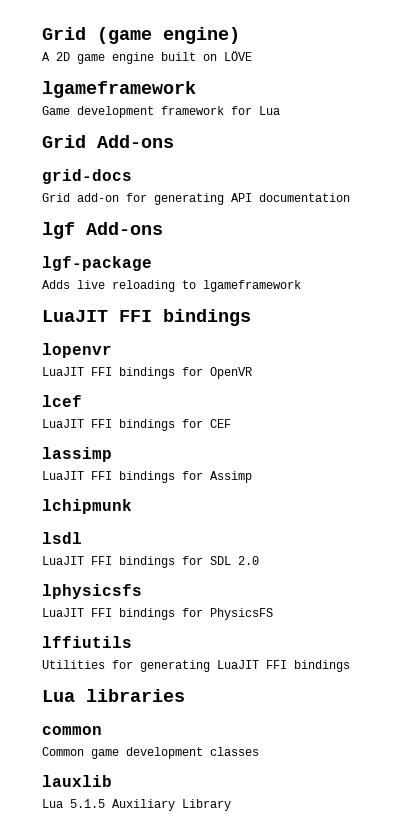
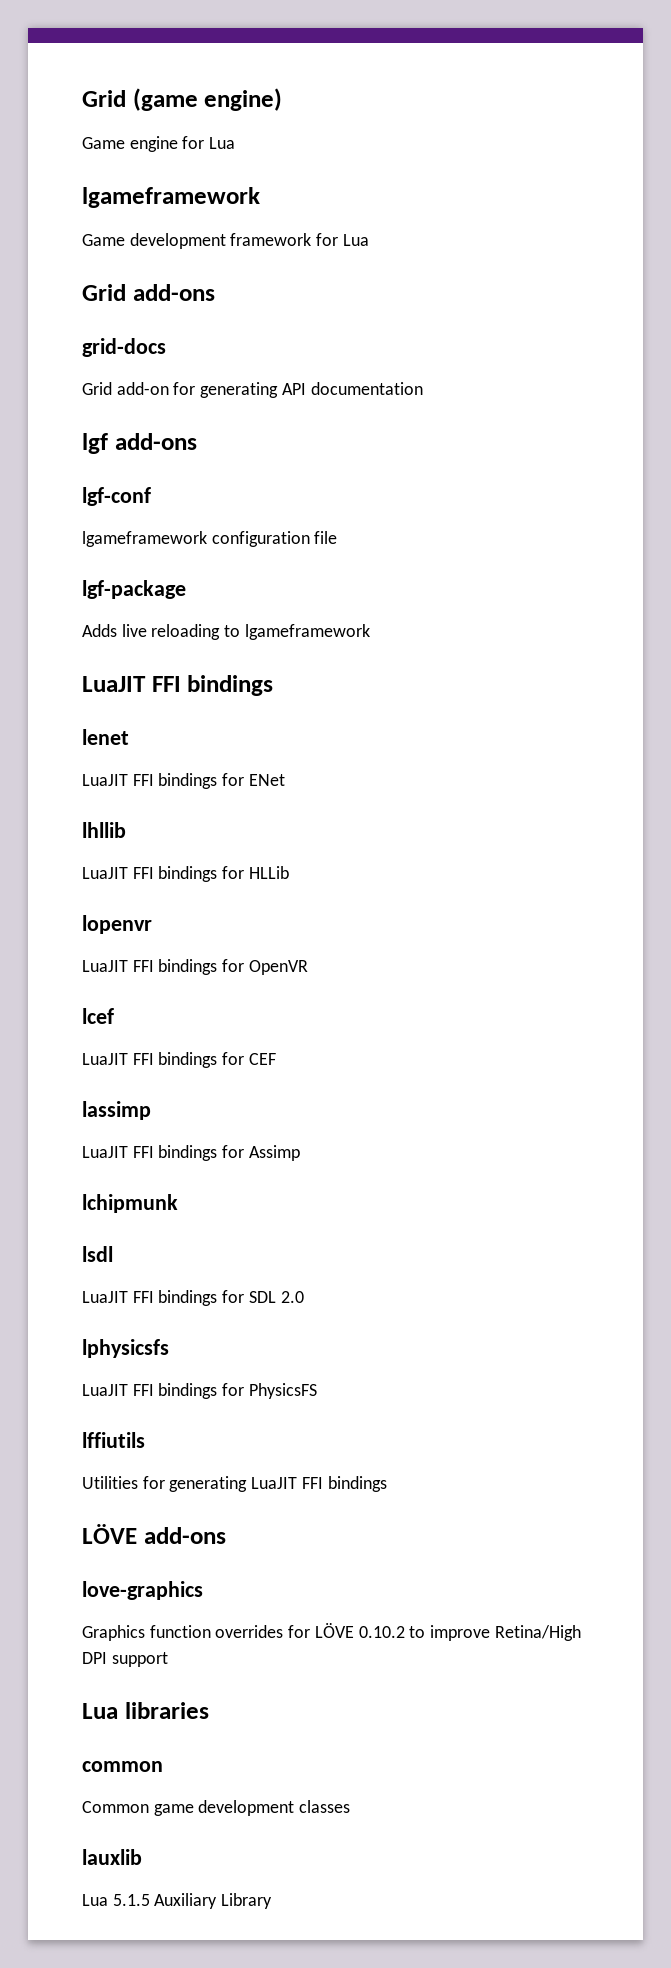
[42,51,252,64] A 2D game engine built on LÖVE -> [82,136,236,152] Game engine for Lua
[97,135,174,148] Add-ons -> [132,284,215,301] add-ons
[86,222,163,235] Add-ons -> [114,433,197,450] [82,487,151,506] [82,531,338,547] add-ons // lgf-conf // lgameframework configuration file
(251, 317) none -> [82,729,129,745] [82,773,285,789] [82,822,126,838] [82,866,289,882] // lenet // LuaJIT FFI bindings for ENet // lhllib // LuaJIT FFI bindings for HLLib
(350, 666) none -> [82,1524,226,1544] [82,1581,203,1600] [82,1623,581,1641] [82,1652,168,1667] // LÖVE add-ons // love-graphics // Graphics function overrides for LÖVE 0.10.2 to improve Retina/High DPI support

